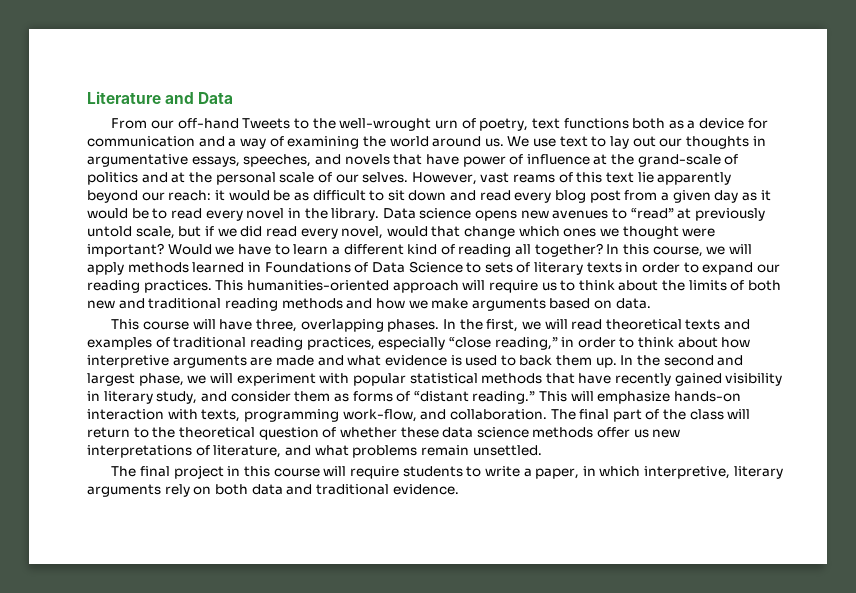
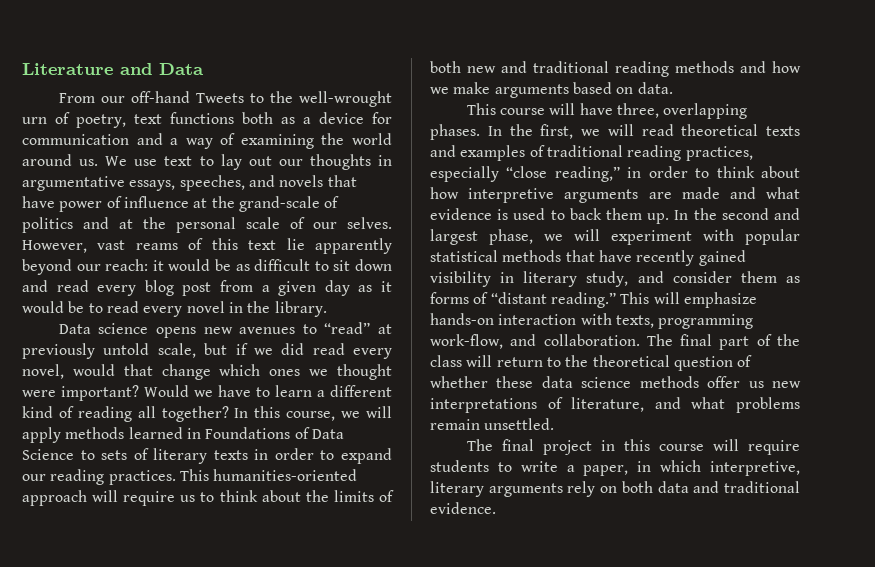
(380, 214) none -> (327, 309) //

